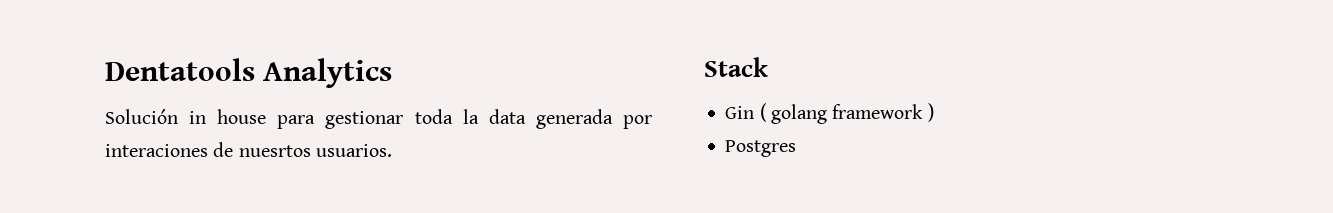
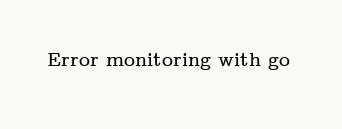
[105,58,393,88] [105,109,652,129] [105,142,392,157] [704,57,768,77] [725,103,934,124] [725,140,797,157] Dentatools Analytics // Solución in house para gestionar toda la data generada por interaciones de nuesrtos usuarios. // Stack // Gin ( golang framework ) // Postgres -> [47,53,290,70] Error monitoring with go

